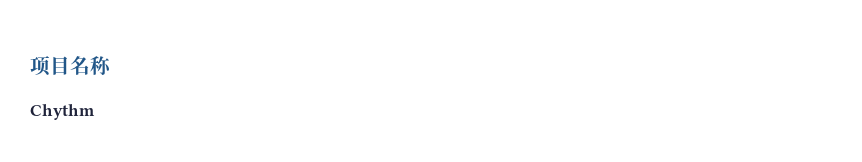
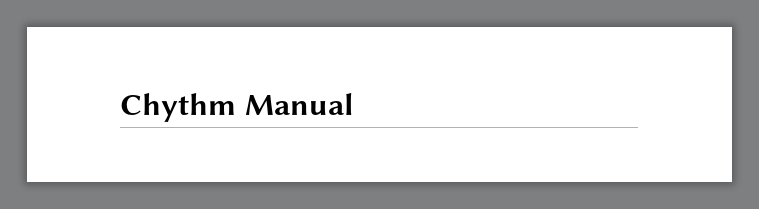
[30,56,111,76] [30,104,95,120] 项目名称 // Chythm -> [120,93,354,122] Chythm Manual

